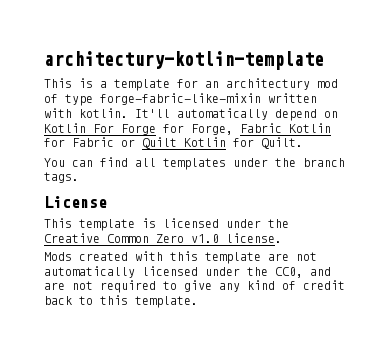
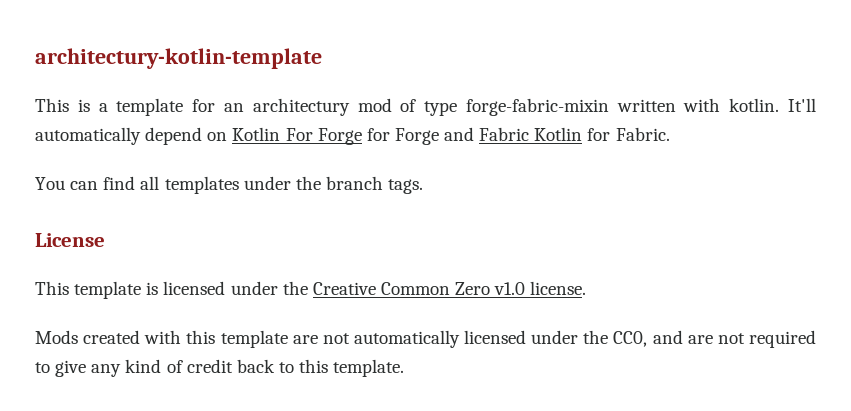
[100,93,261,105] forge-fabric-like-mixin -> [465,98,609,116] forge-fabric-mixin
[191,124,233,135] Forge, -> [394,127,475,145] Forge and
[72,137,303,149] Fabric or Quilt Kotlin for Quilt. -> [615,127,670,141] Fabric.

